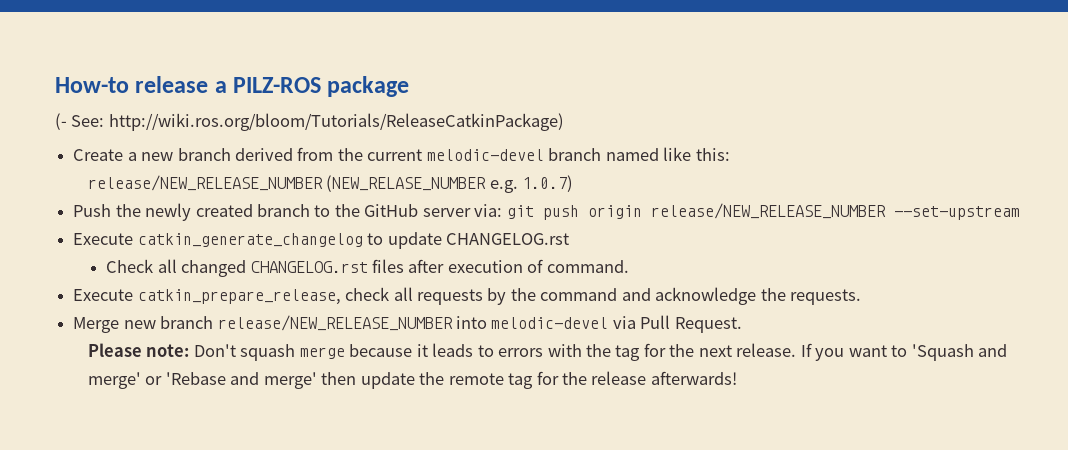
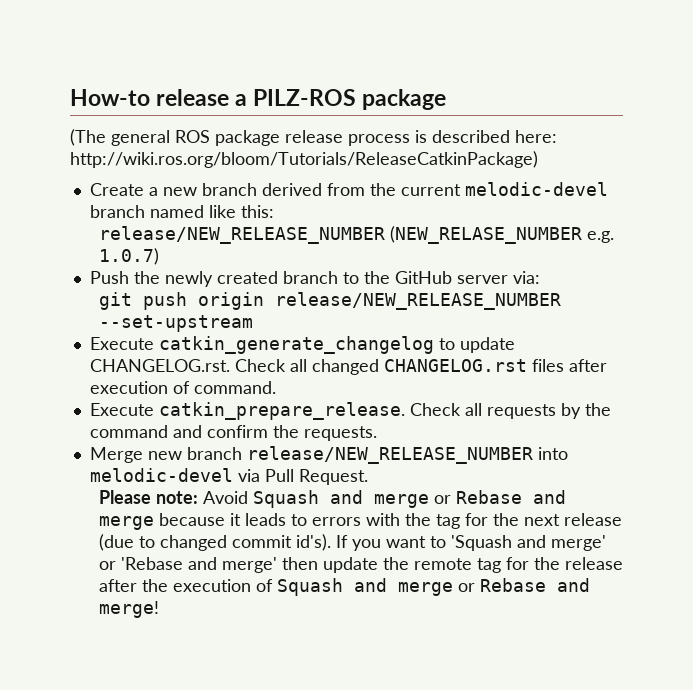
[55,113,105,130] (- See: -> [70,129,557,146] (The general ROS package release process is described here:
(503, 210) none -> (540, 277) //
[445,233,569,245] CHANGELOG.rst // -> [89,359,230,372] CHANGELOG.rst.
[137,287,390,305] catkin_prepare_release, check -> [158,402,461,420] catkin_prepare_release. Check
[655,287,757,305] acknowledge -> [206,425,268,438] confirm
[193,344,296,361] Don't squash -> [202,490,566,508] Avoid Squash and merge or Rebase and
[736,343,797,357] release. -> [563,513,622,526] [98,534,331,551] release (due to changed commit id's).
[650,371,737,385] afterwards! -> [98,578,590,596] [98,601,159,618] after the execution of Squash and merge or Rebase and merge!

